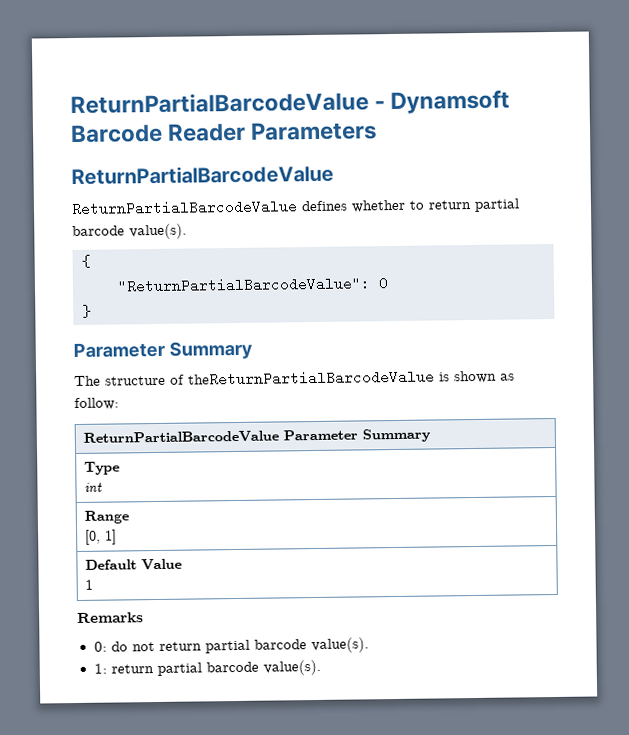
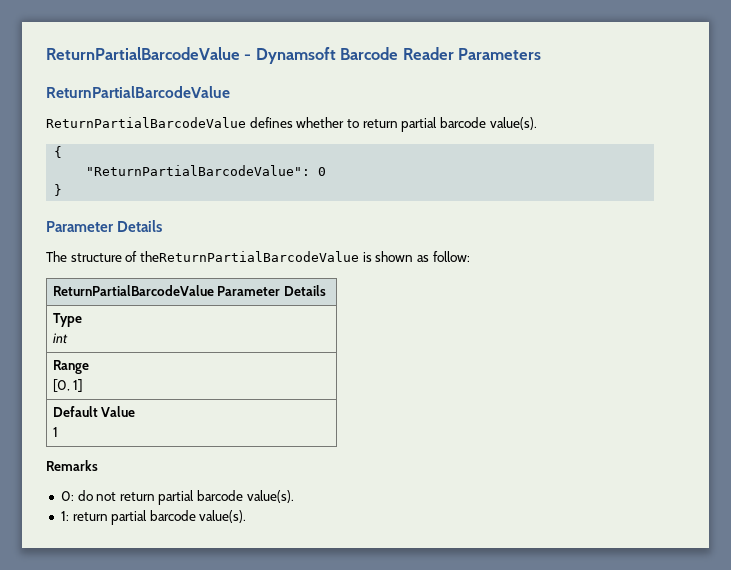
[168,340,253,360] Summary -> [117,220,163,232] Details
[361,428,431,443] Summary -> [284,285,327,296] Details

